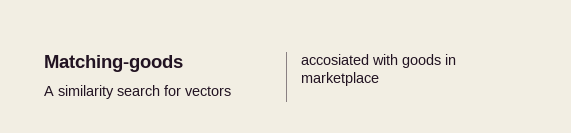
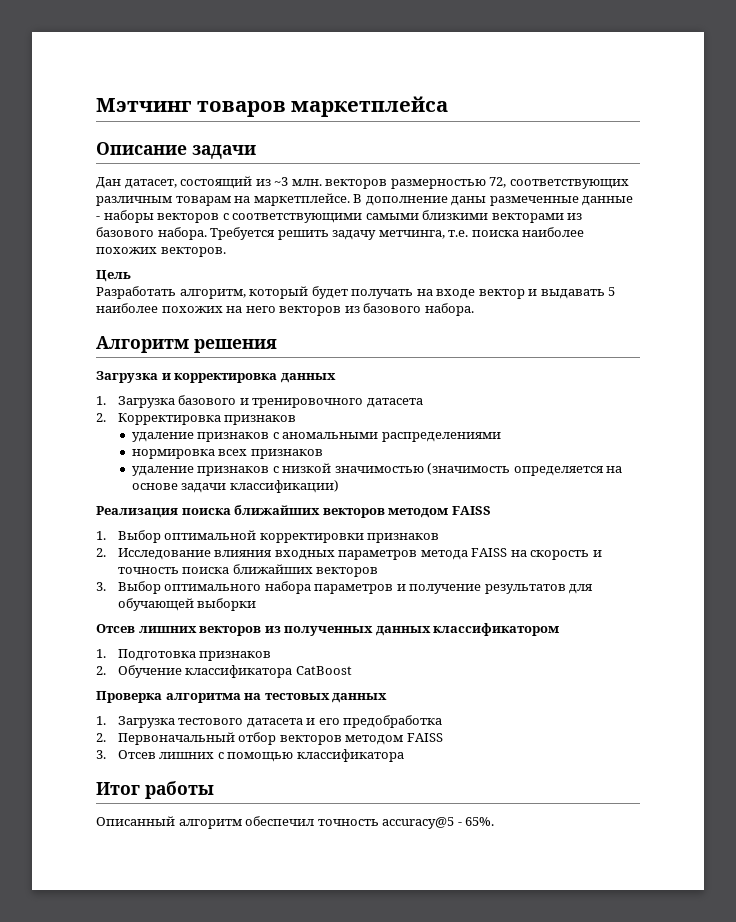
[44,55,183,72] [44,85,231,99] [301,54,456,68] [301,72,379,86] Matching-goods // A similarity search for vectors accosiated with goods in marketplace -> [96,96,449,117] [96,142,256,159] [96,176,629,189] [96,193,634,206] [96,210,583,223] [96,227,585,240] [96,247,226,257] [96,270,131,282] [96,286,616,299] [96,303,474,316] [96,336,277,353] [96,371,336,383] [96,395,423,408] [96,413,297,425] [131,432,501,442] [131,449,323,459] [131,463,623,476] [131,480,339,493] [96,505,491,518] [96,530,440,543] [96,548,602,560] [117,564,379,577] [96,581,594,594] [117,598,257,611] [96,623,560,636] [96,649,272,661] [96,665,352,678] [96,691,388,703] [96,715,443,728] [96,732,443,745] [96,749,404,762] [96,781,214,799] [96,816,495,829] Мэтчинг товаров маркетплейса // Описание задачи // Дан датасет, состоящий из ~3 млн. векторов размерностью 72, соответствующих различным товарам на маркетплейсе. В дополнение даны размеченные данные - наборы векторов с соответствующими самыми близкими векторами из базового набора. Требуется решить задачу метчинга, т.е. поиска наиболее похожих векторов. // Цель // Разработать алгоритм, который будет получать на входе вектор и выдавать 5 наиболее похожих на него векторов из базового набора. // Алгоритм решения // Загрузка и корректировка данных // 1. Загрузка базового и тренировочного датасета // 2. Корректировка признаков // удаление признаков с аномальными распределениями // нормировка всех признаков // удаление признаков с низкой значимостью (значимость определяется на основе задачи классификации) // Реализация поиска ближайших векторов методом FAISS // 1. Выбор оптимальной корректировки признаков // 2. Исследование влияния входных параметров метода FAISS на скорость и точность поиска ближайших векторов // 3. Выбор оптимального набора параметров и получение результатов для обучающей выборки // Отсев лишних векторов из полученных данных классификатором // 1. Подготовка признаков // 2. Обучение классификатора CatBoost // Проверка алгоритма на тестовых данных // 1. Загрузка тестового датасета и его предобработка // 2. Первоначальный отбор векторов методом FAISS // 3. Отсев лишних с помощью классификатора // Итог работы // Описанный алгоритм обеспечил точность accuracy@5 - 65%.

